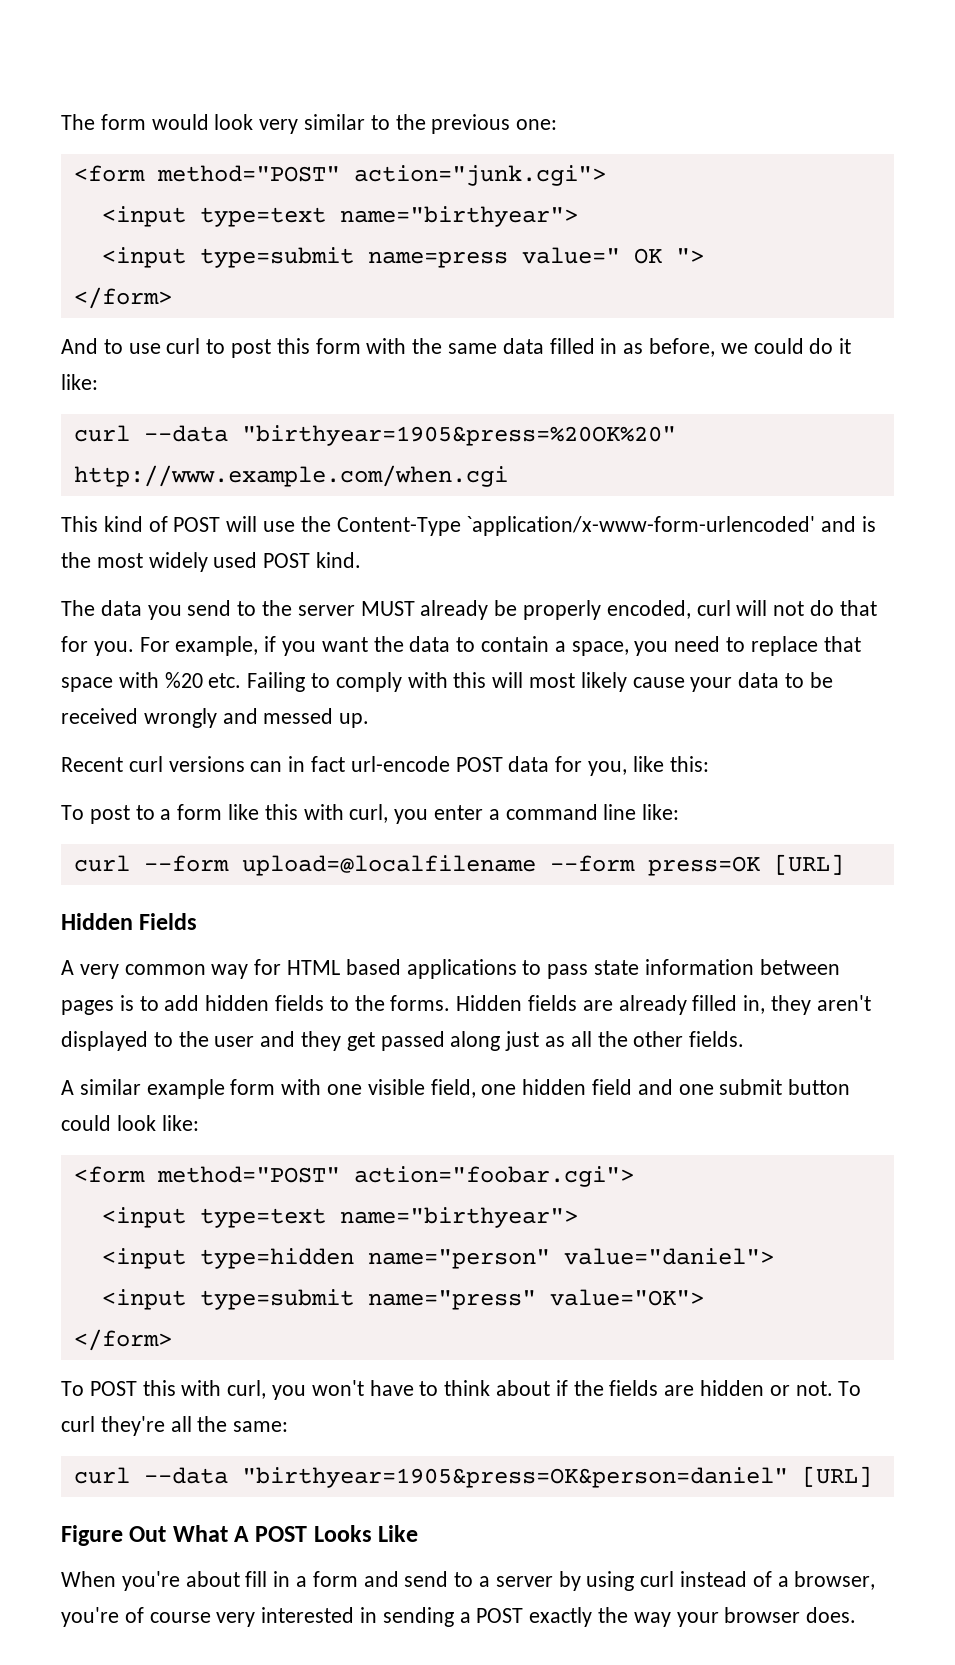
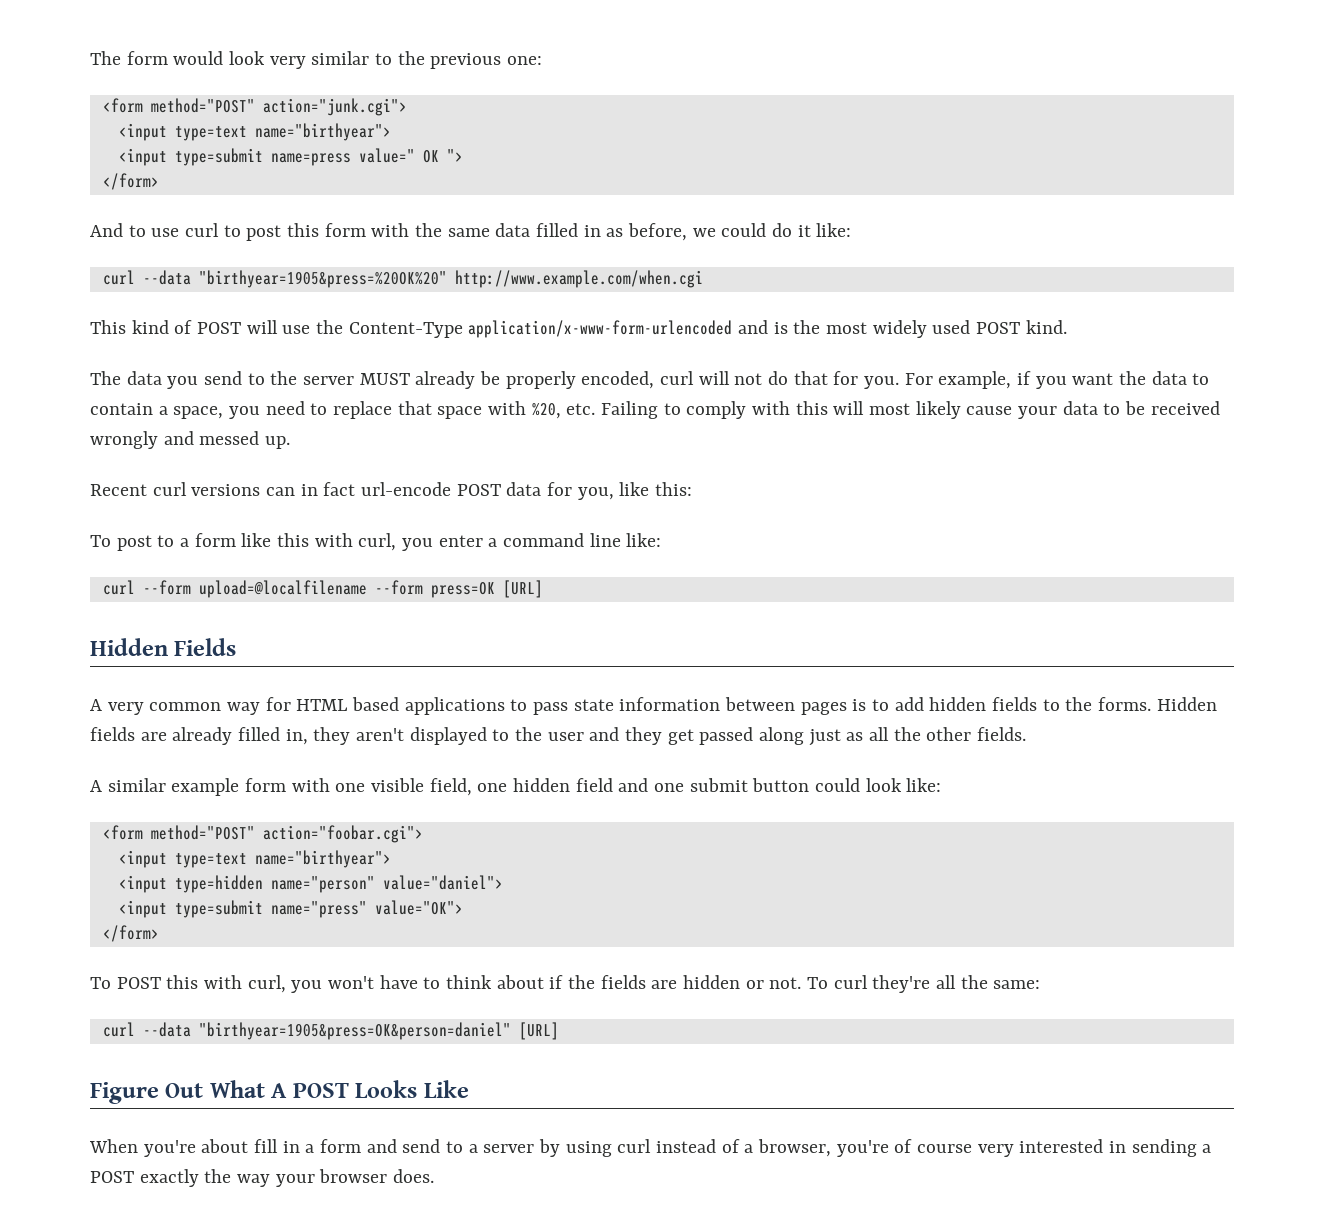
[466,516,816,536] `application/x-www-form-urlencoded' -> [468,320,733,338] application/x-www-form-urlencoded
[164,672,203,688] %20 -> [531,403,561,419] %20,

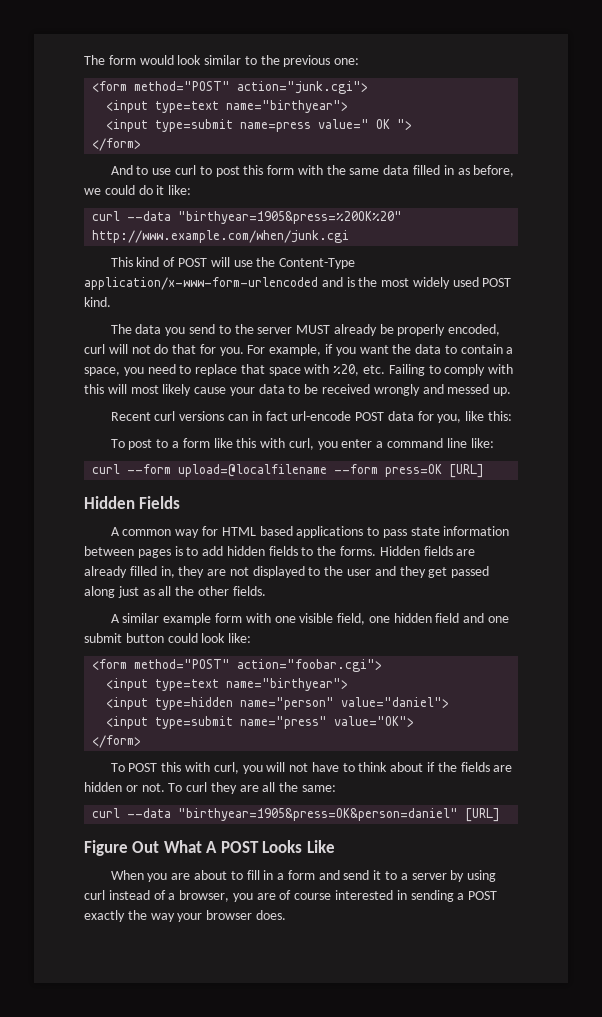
[269,56,306,69] very -> (202, 60) none
[454,270,703,288] http://www.example.com/when.cgi -> [92,230,350,243] http://www.example.com/when/junk.cgi
[107,702,144,715] very -> (120, 531) none
[356,728,405,741] aren't -> [207,567,249,576] are not
[328,976,375,989] won't -> [266,762,309,772] will not
[872,975,931,993] they're -> [210,782,259,794] they are
[143,1139,249,1157] you're about -> [147,870,243,882] you are about to
(441, 1146) none -> [373,870,382,880] it
[836,1140,889,1157] you're -> [232,893,276,902] you are
[977,1144,1014,1157] very -> (332, 896) none

